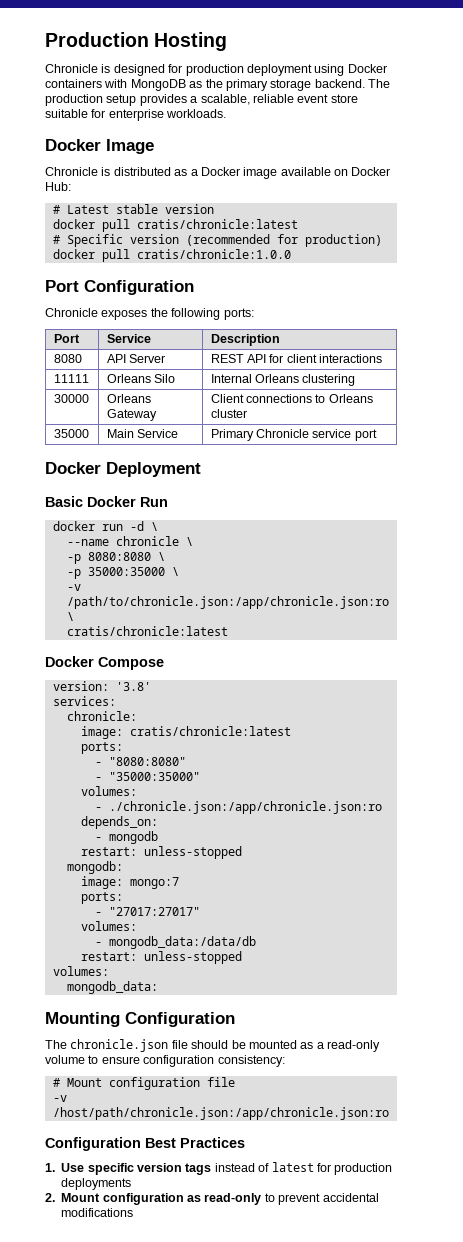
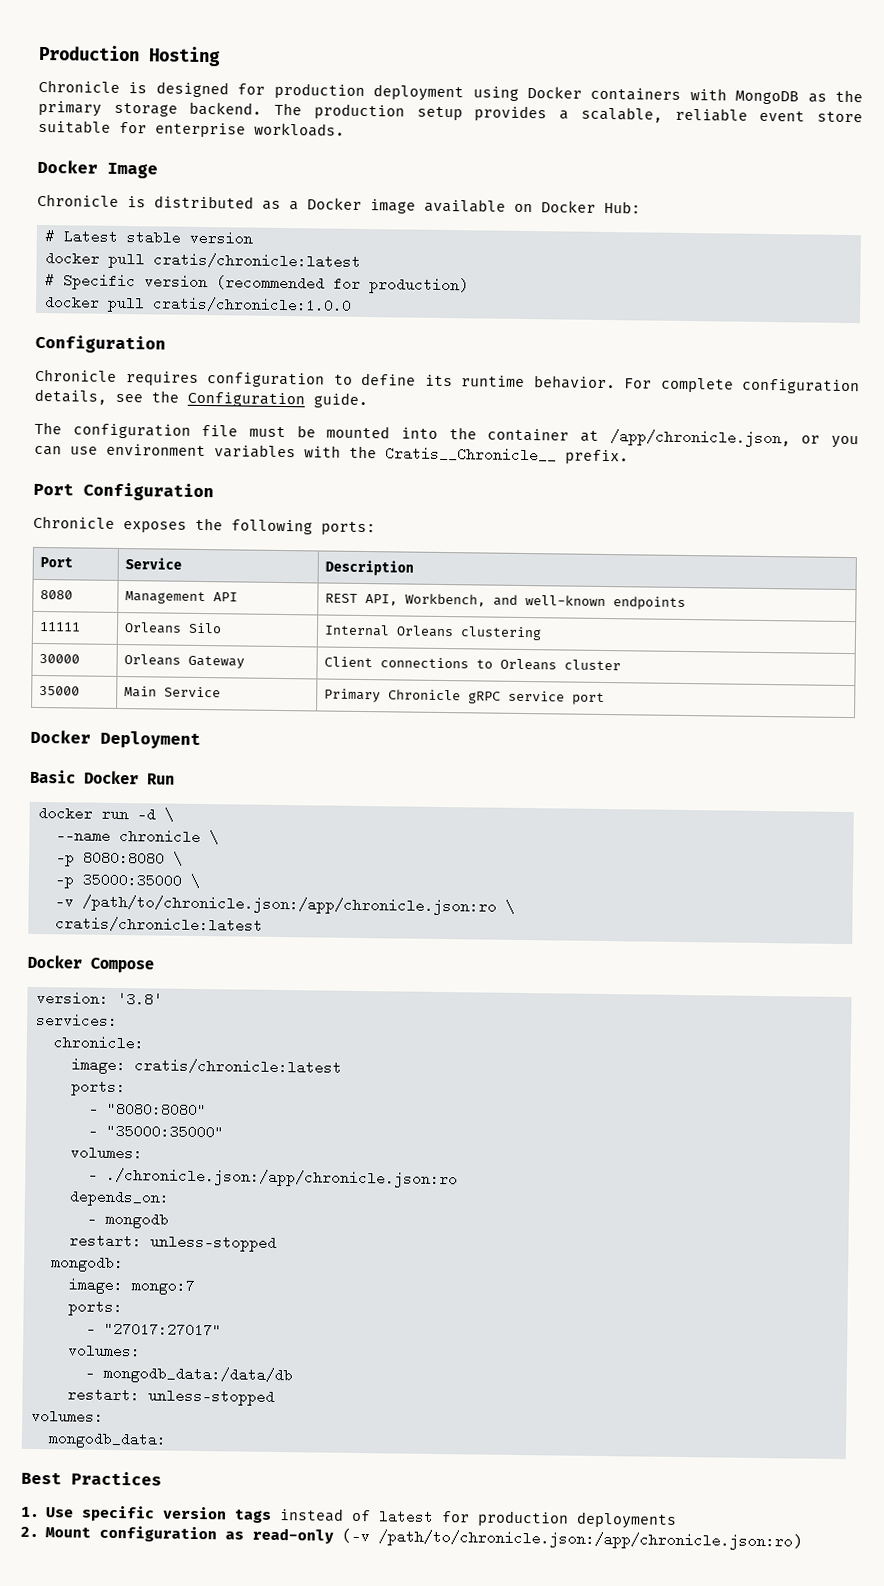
(291, 254) none -> [35,334,166,354] [35,368,860,395] [34,388,368,409] [34,421,859,449] [34,443,629,465] // Configuration // Chronicle requires configuration to define its runtime behavior. For complete configuration details, see the Configuration guide. // The configuration file must be mounted into the container at /app/chronicle.json, or you can use environment variables with the Cratis__Chronicle__ prefix.
[106,354,165,363] API Server -> [125,591,239,605] Management API
[246,354,383,363] API for client interactions -> [365,593,687,611] API, Workbench, and well-known endpoints
(309, 433) none -> [468,691,502,704] gRPC
[45,1012,235,1027] [45,1039,380,1052] [45,1055,285,1067] [52,1077,235,1090] [52,1095,67,1102] [52,1107,389,1120] [45,1137,141,1151] Mounting Configuration // The chronicle.json file should be mounted as a read-only volume to ensure configuration consistency: // # Mount configuration file // -v /host/path/chronicle.json:/app/chronicle.json:ro // Configuration -> (167, 1440) none
[264,1193,379,1205] [61,1208,134,1217] to prevent accidental modifications -> [342,1527,803,1551] (-v /path/to/chronicle.json:/app/chronicle.json:ro)

